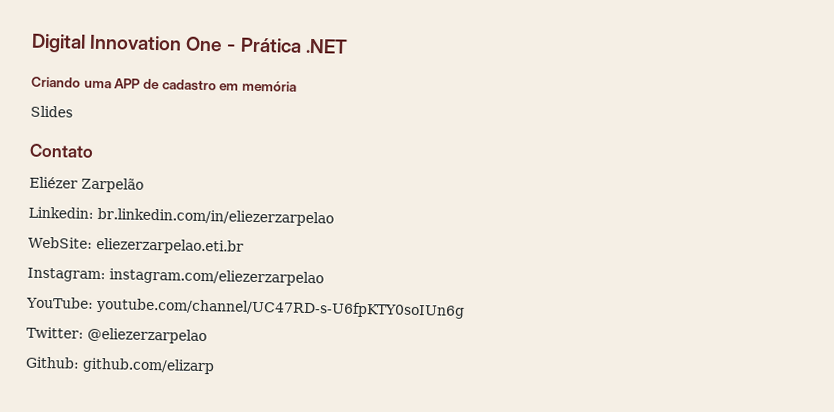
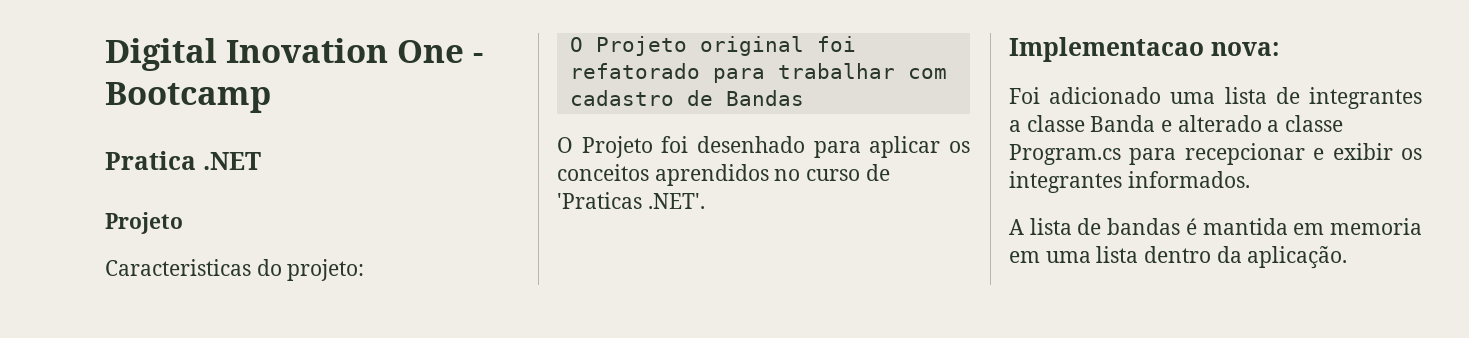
[89,34,183,51] Innovation -> [226,38,388,63] Inovation
[239,37,302,53] Prática -> [105,82,271,113] [105,151,196,170] Bootcamp // Pratica
[31,76,297,92] [30,105,73,118] [29,143,94,158] [29,176,144,193] [28,206,334,227] [28,236,244,255] [27,267,324,287] [26,296,465,319] [26,326,207,345] [25,356,215,375] Criando uma APP de cadastro em memória // Slides // Contato // Eliézer Zarpelão // Linkedin: br.linkedin.com/in/eliezerzarpelao // WebSite: eliezerzarpelao.eti.br // Instagram: instagram.com/eliezerzarpelao // YouTube: youtube.com/channel/UC47RD-s-U6fpKTY0soIUn6g // Twitter: @eliezerzarpelao // Github: github.com/elizarp -> [105,212,183,234] [105,259,365,281] [569,36,856,56] [569,63,947,83] [569,90,804,106] [557,136,970,158] [557,164,890,186] [557,192,705,209] [1009,37,1279,62] [1009,87,1422,109] [1009,115,1344,132] [1009,143,1422,165] [1009,171,1250,193] [1009,218,1422,235] [1009,246,1348,269] Projeto // Caracteristicas do projeto: // O Projeto original foi refatorado para trabalhar com cadastro de Bandas // O Projeto foi desenhado para aplicar os conceitos aprendidos no curso de 'Praticas .NET'. // Implementacao nova: // Foi adicionado uma lista de integrantes a classe Banda e alterado a classe Program.cs para recepcionar e exibir os integrantes informados. // A lista de bandas é mantida em memoria em uma lista dentro da aplicação.

